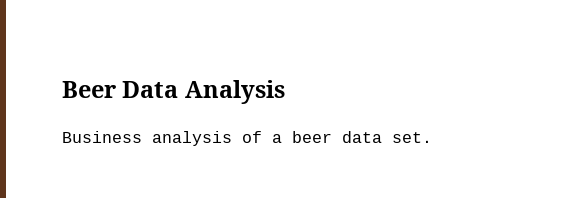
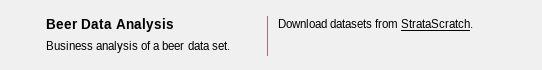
(432, 137) none -> [278,19,474,28] Download datasets from StrataScratch.

